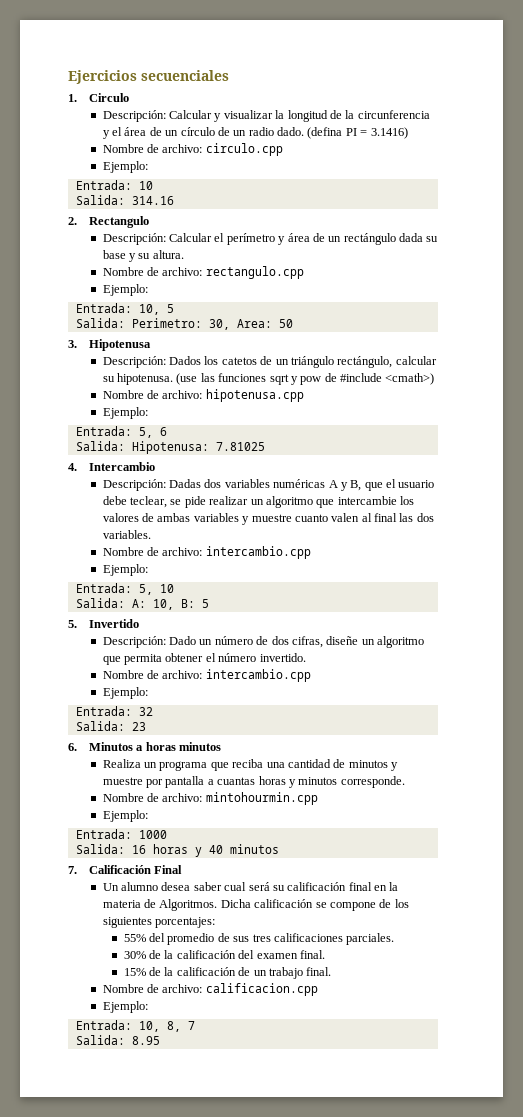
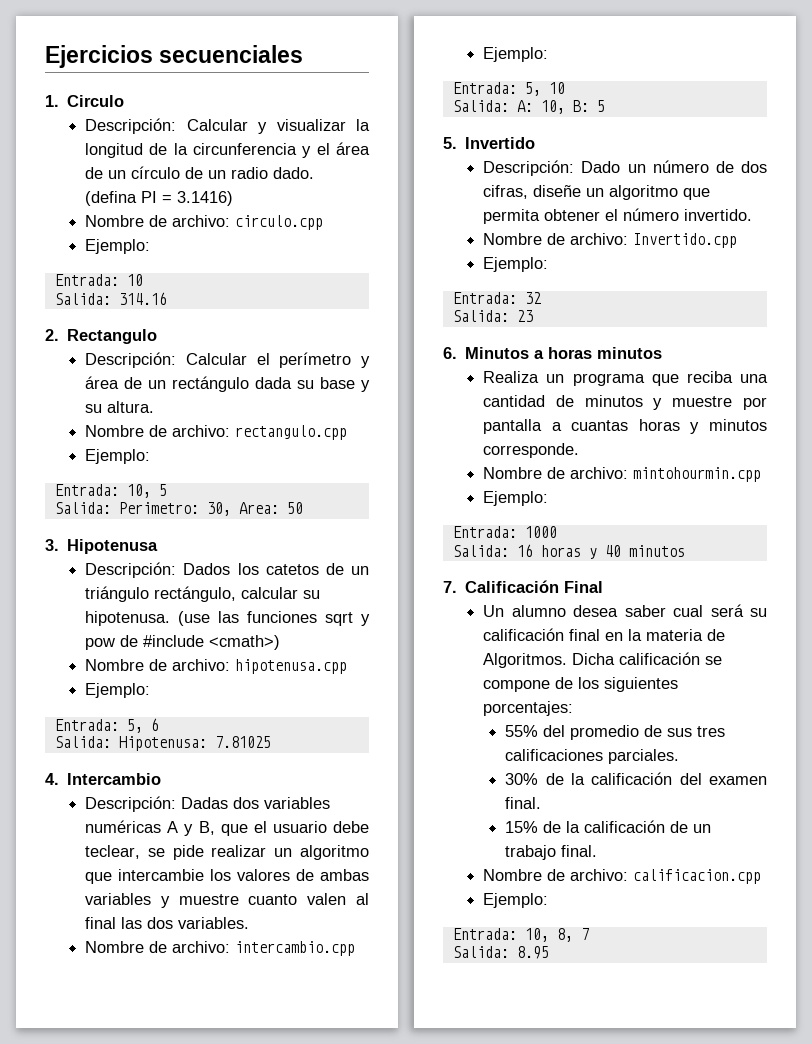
[205,669,311,682] intercambio.cpp -> [633,233,738,248] Invertido.cpp

